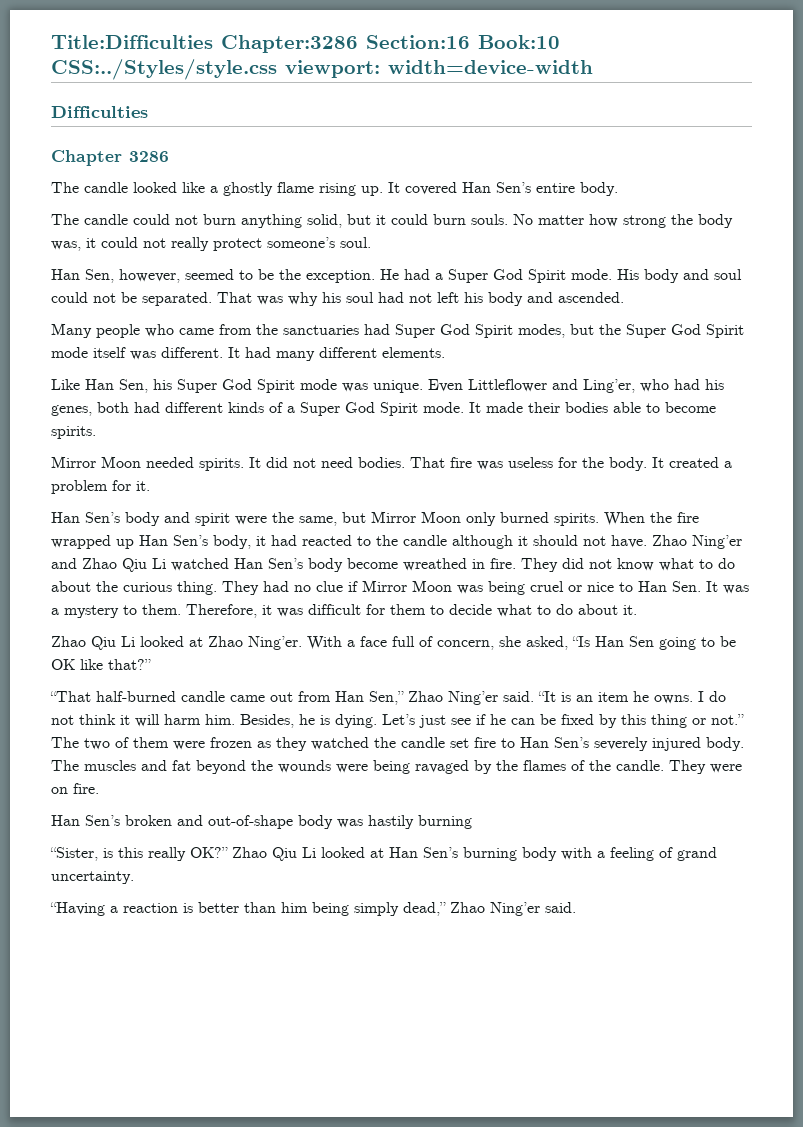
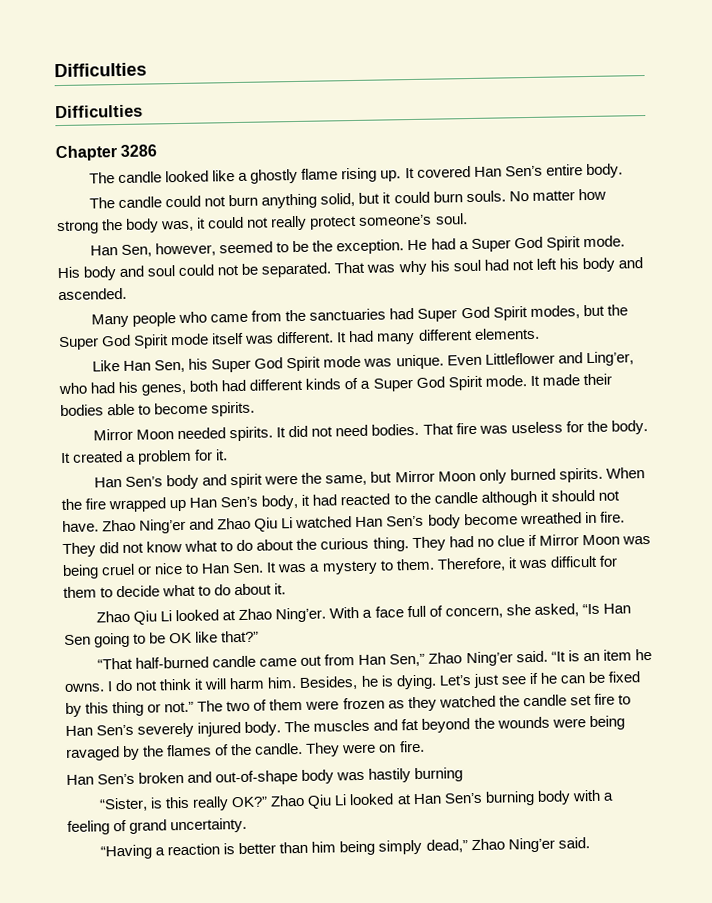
[51,35,560,53] [51,59,593,80] Title:Difficulties Chapter:3286 Section:16 Book:10 CSS:../Styles/style.css viewport: width=device-width -> [54,62,147,78] Difficulties

